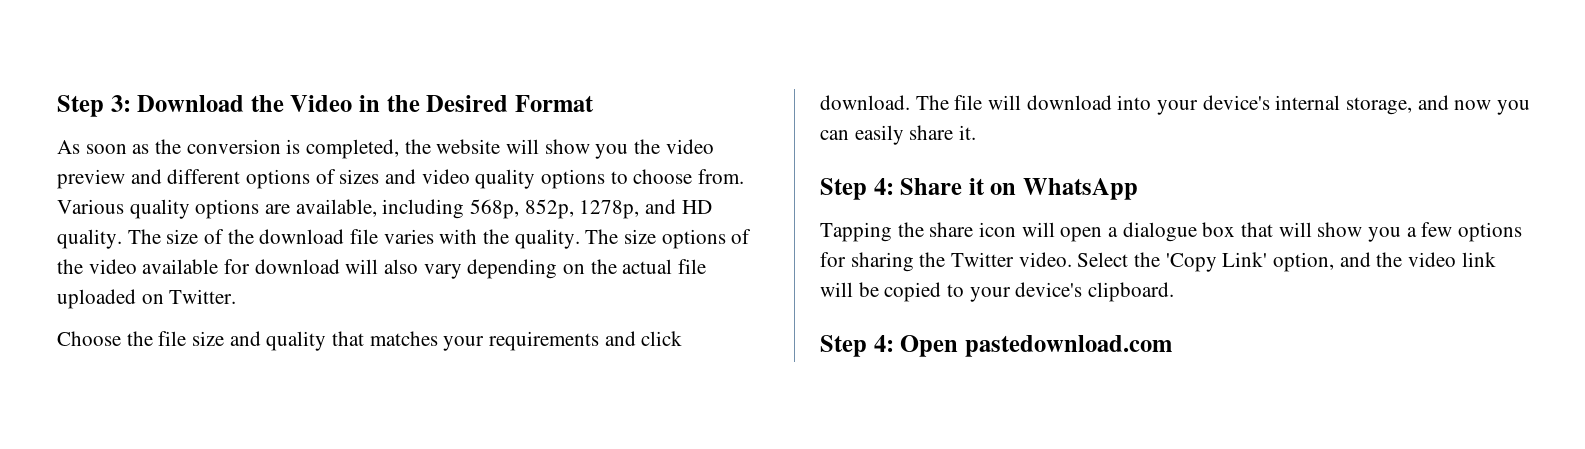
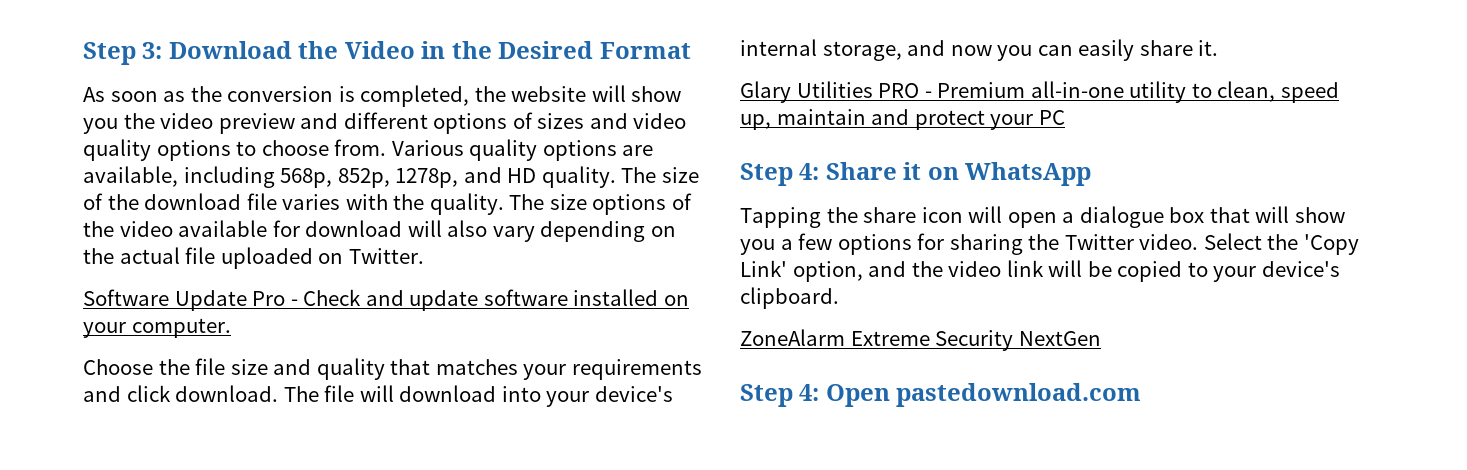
(237, 296) none -> [83,289,689,311] [83,318,231,338] // Software Update Pro - Check and update software installed on your computer.
(977, 132) none -> [740,81,1339,103] [740,109,1065,130] // Glary Utilities PRO - Premium all-in-one utility to clean, speed up, maintain and protect your PC
(1175, 292) none -> [740,329,1101,351] // ZoneAlarm Extreme Security NextGen

